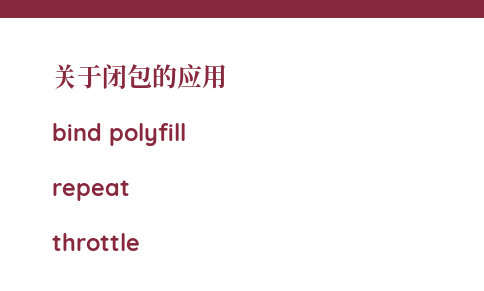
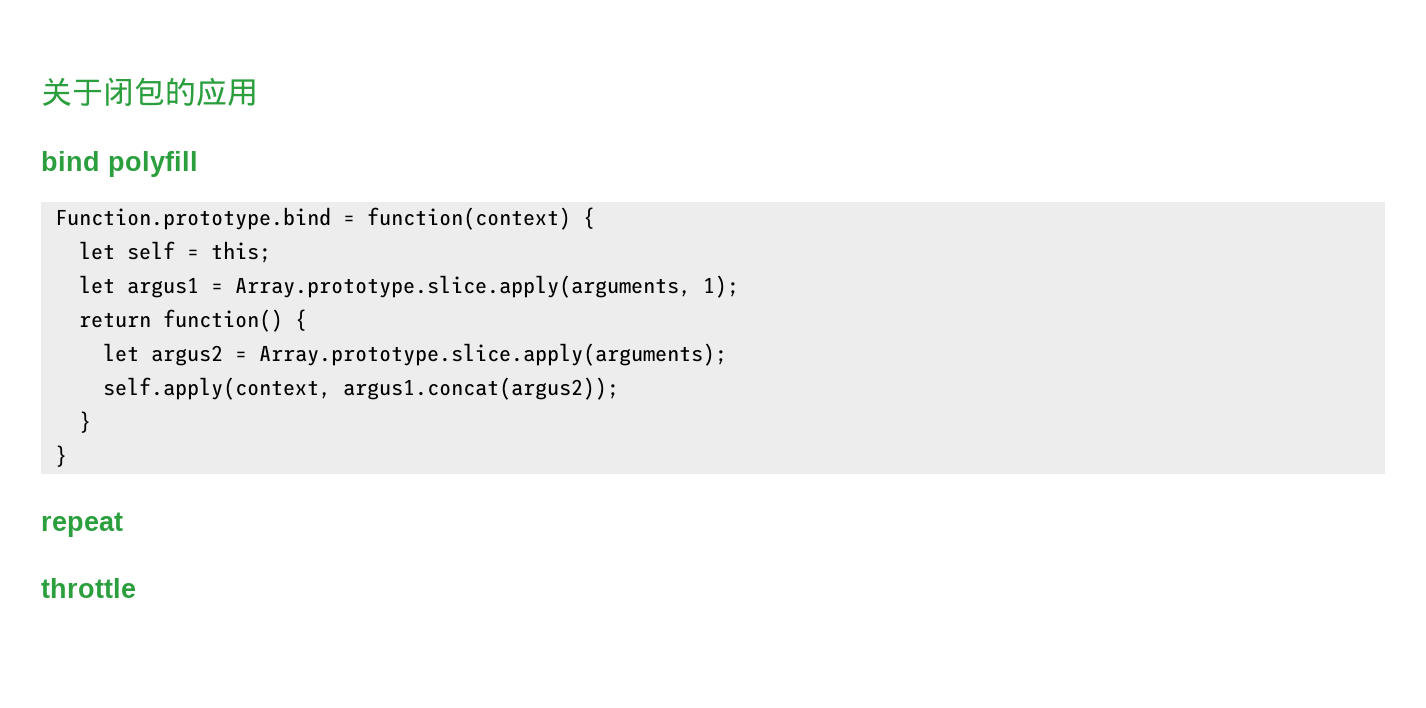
(186, 134) none -> [54,207,595,230] [78,241,271,263] [78,275,739,298] [78,309,307,332] [102,343,727,366] [102,377,619,400] [78,411,91,433] [54,445,67,467] // Function.prototype.bind = function(context) { // let self = this; // let argus1 = Array.prototype.slice.apply(arguments, 1); // return function() { // let argus2 = Array.prototype.slice.apply(arguments); // self.apply(context, argus1.concat(argus2)); // } // }

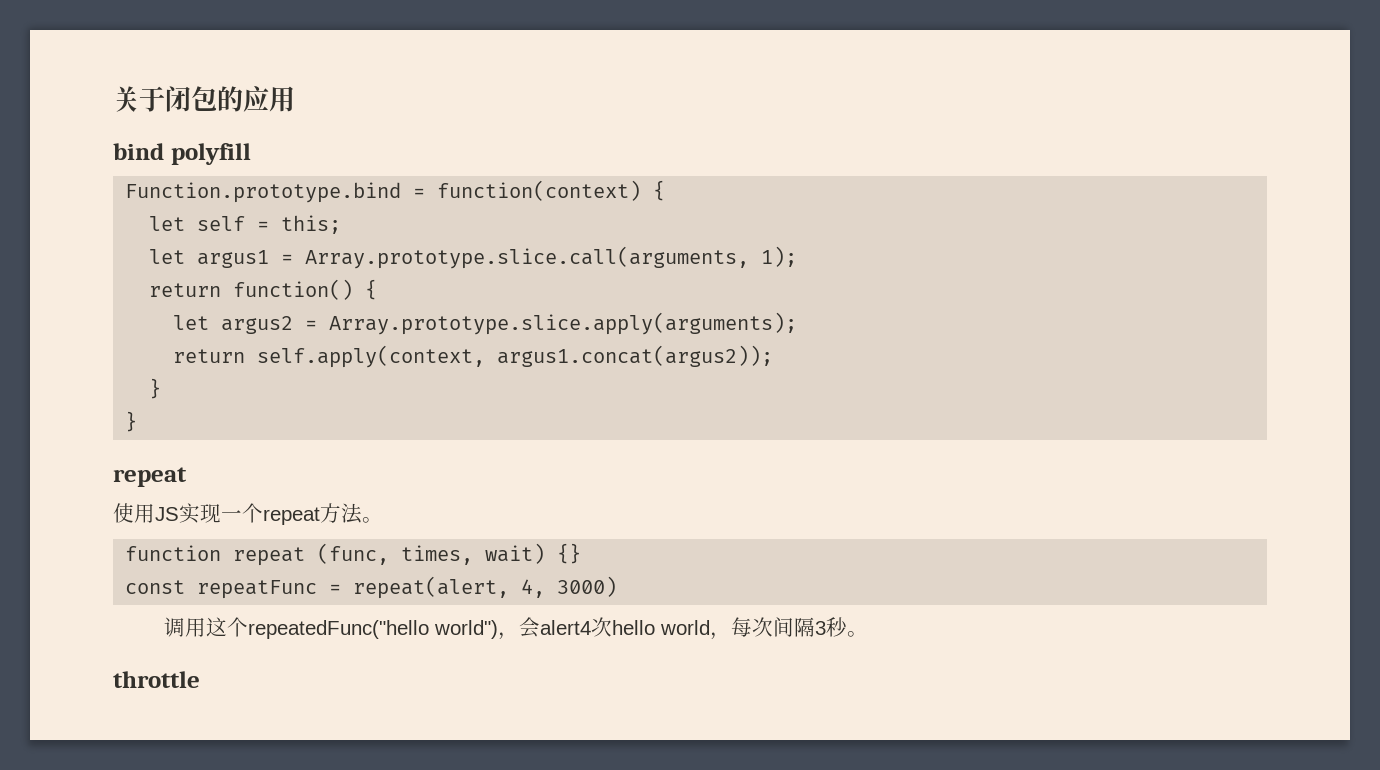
[234,275,691,298] Array.prototype.slice.apply(arguments, -> [305,246,750,269] Array.prototype.slice.call(arguments,
(727, 354) none -> [173,349,246,363] return
(123, 524) none -> [113,503,383,525] [125,543,582,566] [125,576,618,599] [163,617,868,640] // 使用JS实现一个repeat方法。 // function repeat (func, times, wait) {} // const repeatFunc = repeat(alert, 4, 3000) // 调用这个repeatedFunc("hello world")，会alert4次hello world，每次间隔3秒。

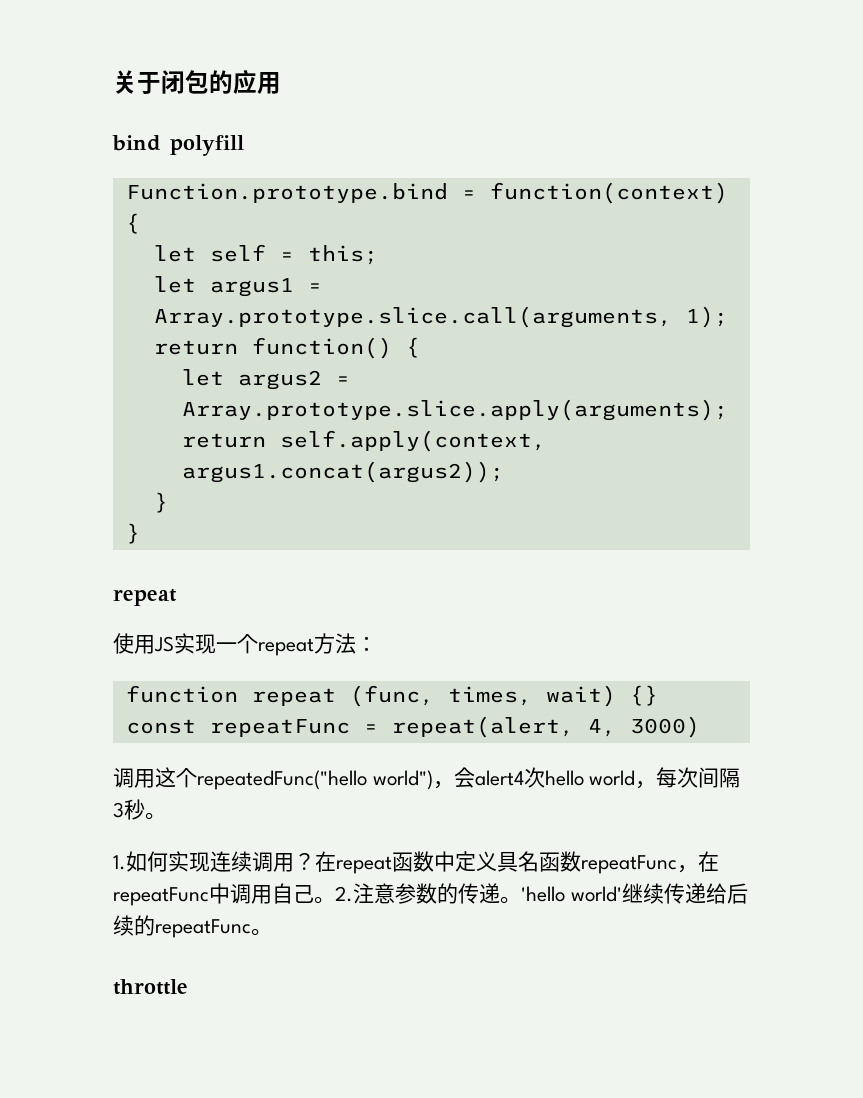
[362,517,383,523] 。 -> [356,636,377,651] ：
(868, 634) none -> [113,851,719,874] [113,883,748,906] [113,915,272,938] // 1.如何实现连续调用？在repeat函数中定义具名函数repeatFunc，在repeatFunc中调用自己。2.注意参数的传递。'hello world'继续传递给后续的repeatFunc。

